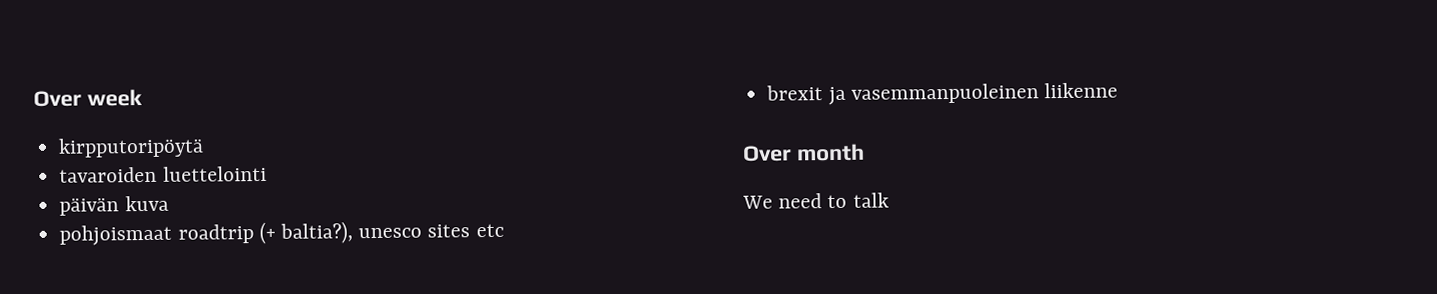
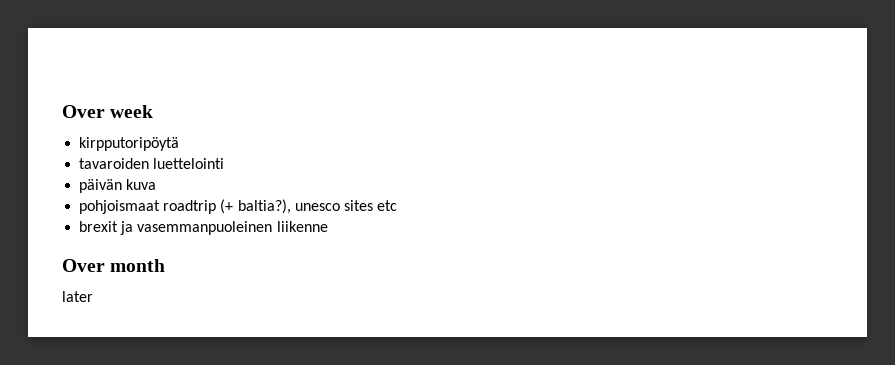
[742,192,889,209] We need to talk -> [62,291,93,302] later

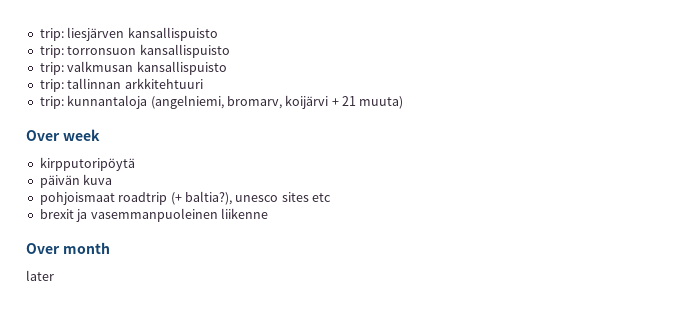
(62, 111) none -> [39,27,218,41] [39,44,230,58] [39,61,227,75] [39,78,203,92] [39,95,404,109] trip: liesjärven kansallispuisto // trip: torronsuon kansallispuisto // trip: valkmusan kansallispuisto // trip: tallinnan arkkitehtuuri // trip: kunnantaloja (angelniemi, bromarv, koijärvi + 21 muuta) //
[79,158,225,169] // tavaroiden luettelointi -> (135, 164) none

